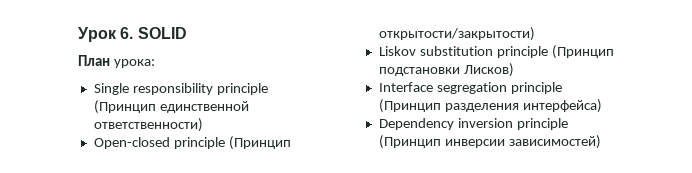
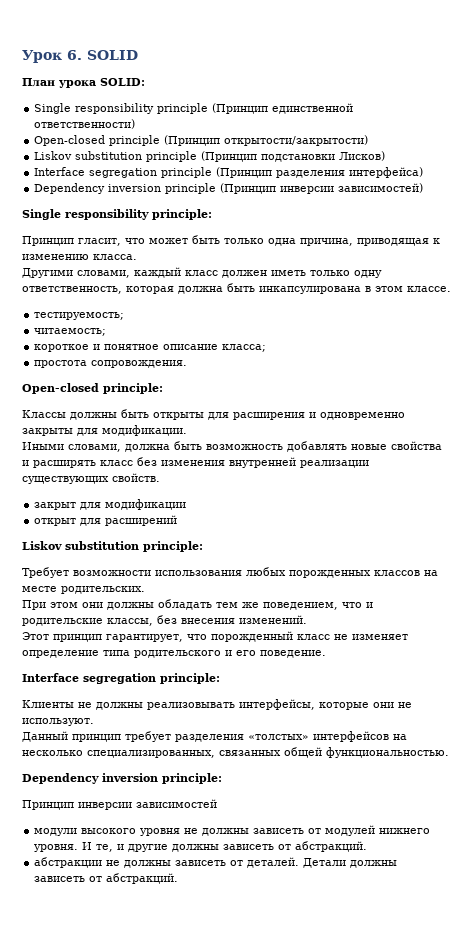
[113,59,155,68] урока: -> [59,78,145,88] урока SOLID:
(601, 142) none -> [22,209,212,220] [22,235,440,246] [22,254,137,260] [22,267,382,278] [22,283,451,294] [34,312,125,320] [34,328,107,336] [34,344,267,352] [34,360,188,368] [22,383,163,394] [22,409,405,420] [22,425,187,436] [22,441,442,452] [22,457,369,468] [22,473,160,484] [34,499,187,510] [34,515,178,526] [22,541,203,552] [22,567,438,578] [22,586,145,594] [22,599,373,610] [22,615,307,626] [22,631,408,642] [22,650,326,658] [22,673,220,684] [22,699,412,710] [22,718,94,726] [22,731,407,742] [22,747,449,758] [22,773,222,784] [22,799,217,810] [34,825,431,836] [34,841,368,852] [34,857,398,868] [34,873,179,884] // Single responsibility principle: // Принцип гласит, что может быть только одна причина, приводящая к изменению класса. // Другими словами, каждый класс должен иметь только одну ответственность, которая должна быть инкапсулирована в этом классе. // тестируемость; // читаемость; // короткое и понятное описание класса; // простота сопровождения. // Open-closed principle: // Классы должны быть открыты для расширения и одновременно закрыты для модификации. // Иными словами, должна быть возможность добавлять новые свойства и расширять класс без изменения внутренней реализации существующих свойств. // закрыт для модификации // открыт для расширений // Liskov substitution principle: // Требует возможности использования любых порожденных классов на месте родительских. // При этом они должны обладать тем же поведением, что и родительские классы, без внесения изменений. // Этот принцип гарантирует, что порожденный класс не изменяет определение типа родительского и его поведение. // Interface segregation principle: // Клиенты не должны реализовывать интерфейсы, которые они не используют. // Данный принцип требует разделения «толстых» интерфейсов на несколько специализированных, связанных общей функциональностью. // Dependency inversion principle: // Принцип инверсии зависимостей // модули высокого уровня не должны зависеть от модулей нижнего уровня. И те, и другие должны зависеть от абстракций. // абстракции не должны зависеть от деталей. Детали должны зависеть от абстракций.

